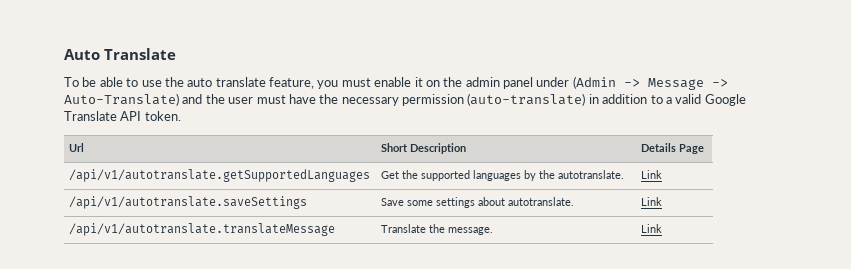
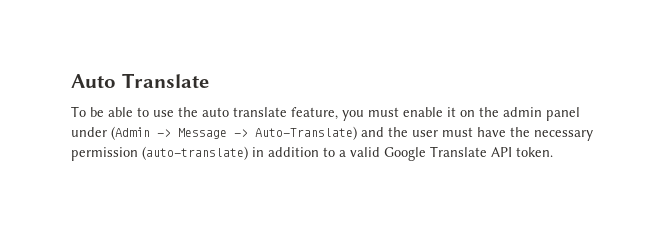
[69,143,85,152] [381,143,467,154] [641,143,705,154] [69,169,371,182] [381,170,625,181] [641,170,663,179] [69,196,308,209] [381,197,575,208] [641,197,663,206] [69,223,336,236] [381,224,494,235] [641,224,663,233] // Url | Short Description | Details Page // /api/v1/autotranslate.getSupportedLanguages | Get the supported languages by the autotranslate. | Link // /api/v1/autotranslate.saveSettings | Save some settings about autotranslate. | Link // /api/v1/autotranslate.translateMessage | Translate the message. | Link -> (553, 152) none

